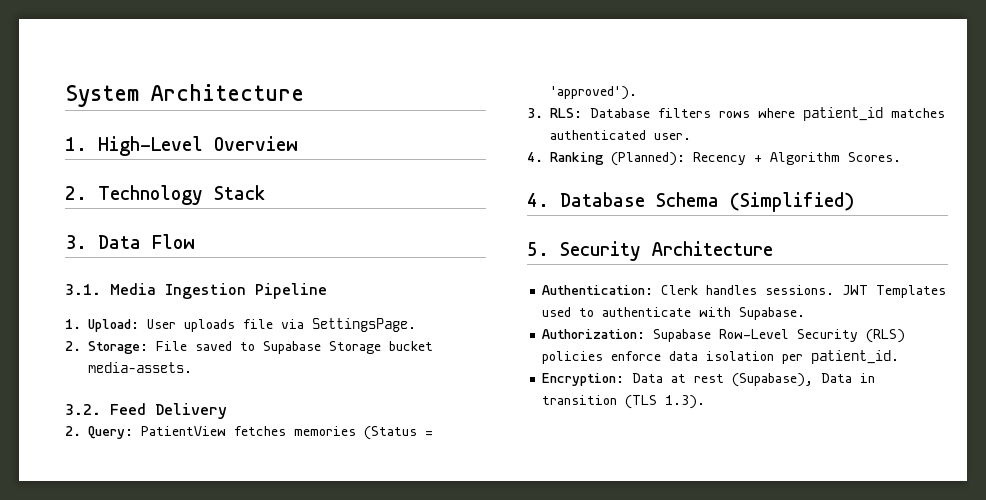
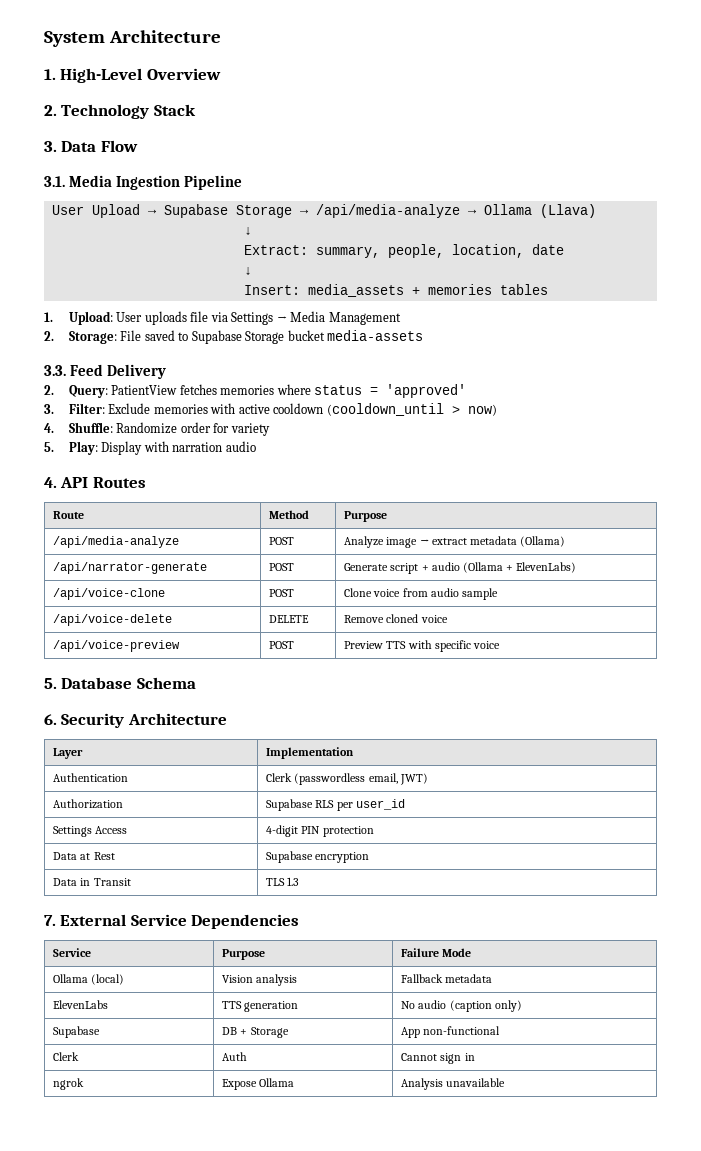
(327, 291) none -> [51,204,596,218] [243,227,252,235] [243,244,564,258] [243,267,252,275] [243,284,548,297] // User Upload → Supabase Storage → /api/media-analyze → Ollama (Llava) // ↓ // Extract: summary, people, location, date // ↓ // Insert: media_assets + memories tables
[312,318,416,332] SettingsPage. -> [231,311,401,325] Settings → Media Management
[88,362,192,373] [65,404,101,415] media-assets. // 3.2. -> [327,330,424,341] [44,365,66,376] media-assets // 3.3.
[364,426,433,440] [550,86,637,100] [527,107,945,121] [550,130,691,140] [527,152,901,166] [527,193,549,207] (Status = 'approved'). // 3. RLS: Database filters rows where patient_id matches authenticated user. // 4. Ranking (Planned): Recency + Algorithm Scores. // 4. -> [276,384,467,398] [44,403,497,416] [44,422,270,436] [44,441,256,455] [44,477,146,488] [53,511,85,519] [269,510,310,519] [344,511,388,522] [53,536,180,548] [269,537,295,545] [344,536,565,548] [53,562,208,574] [269,563,295,571] [344,562,576,574] [53,588,166,600] [269,589,295,597] [344,588,498,600] [53,614,173,626] [269,615,310,623] [344,614,448,623] [53,640,181,652] [269,641,295,649] [344,640,500,652] [44,678,57,689] where status = 'approved' // 3. Filter: Exclude memories with active cooldown (cooldown_until > now) // 4. Shuffle: Randomize order for variety // 5. Play: Display with narration audio // 4. API Routes // Route | Method | Purpose // /api/media-analyze | POST | Analyze image → extract metadata (Ollama) // /api/narrator-generate | POST | Generate script + audio (Ollama + ElevenLabs) // /api/voice-clone | POST | Clone voice from audio sample // /api/voice-delete | DELETE | Remove cloned voice // /api/voice-preview | POST | Preview TTS with specific voice // 5.
[730,192,854,212] [527,242,549,256] (Simplified) // 5. -> [44,714,57,725] // 6.
[542,285,947,298] [542,307,806,320] [542,329,906,343] [542,350,900,364] [542,373,876,387] [542,395,706,409] // Authentication: Clerk handles sessions. JWT Templates used to authenticate with Supabase. // Authorization: Supabase Row-Level Security (RLS) policies enforce data isolation per patient_id. // Encryption: Data at rest (Supabase), Data in transition (TLS 1.3). -> [53,748,84,759] [266,747,355,759] [53,773,129,782] [266,773,428,785] [53,799,124,809] [266,799,405,811] [53,826,128,837] [266,825,374,837] [53,852,115,860] [266,851,370,863] [53,878,131,886] [266,877,300,886] [44,914,300,929] [53,948,92,957] [222,949,266,960] [401,948,472,957] [53,974,125,985] [222,974,298,986] [401,974,493,983] [53,1000,109,1009] [222,1001,299,1012] [401,1000,522,1012] [53,1026,101,1038] [222,1027,289,1038] [401,1026,501,1038] [53,1052,80,1061] [222,1052,248,1061] [401,1053,475,1064] [53,1078,85,1090] [222,1078,295,1090] [401,1078,506,1090] // Layer | Implementation // Authentication | Clerk (passwordless email, JWT) // Authorization | Supabase RLS per user_id // Settings Access | 4-digit PIN protection // Data at Rest | Supabase encryption // Data in Transit | TLS 1.3 // 7. External Service Dependencies // Service | Purpose | Failure Mode // Ollama (local) | Vision analysis | Fallback metadata // ElevenLabs | TTS generation | No audio (caption only) // Supabase | DB + Storage | App non-functional // Clerk | Auth | Cannot sign in // ngrok | Expose Ollama | Analysis unavailable

